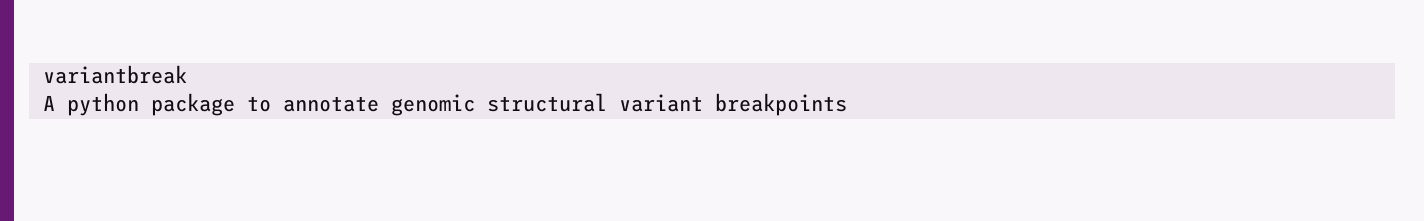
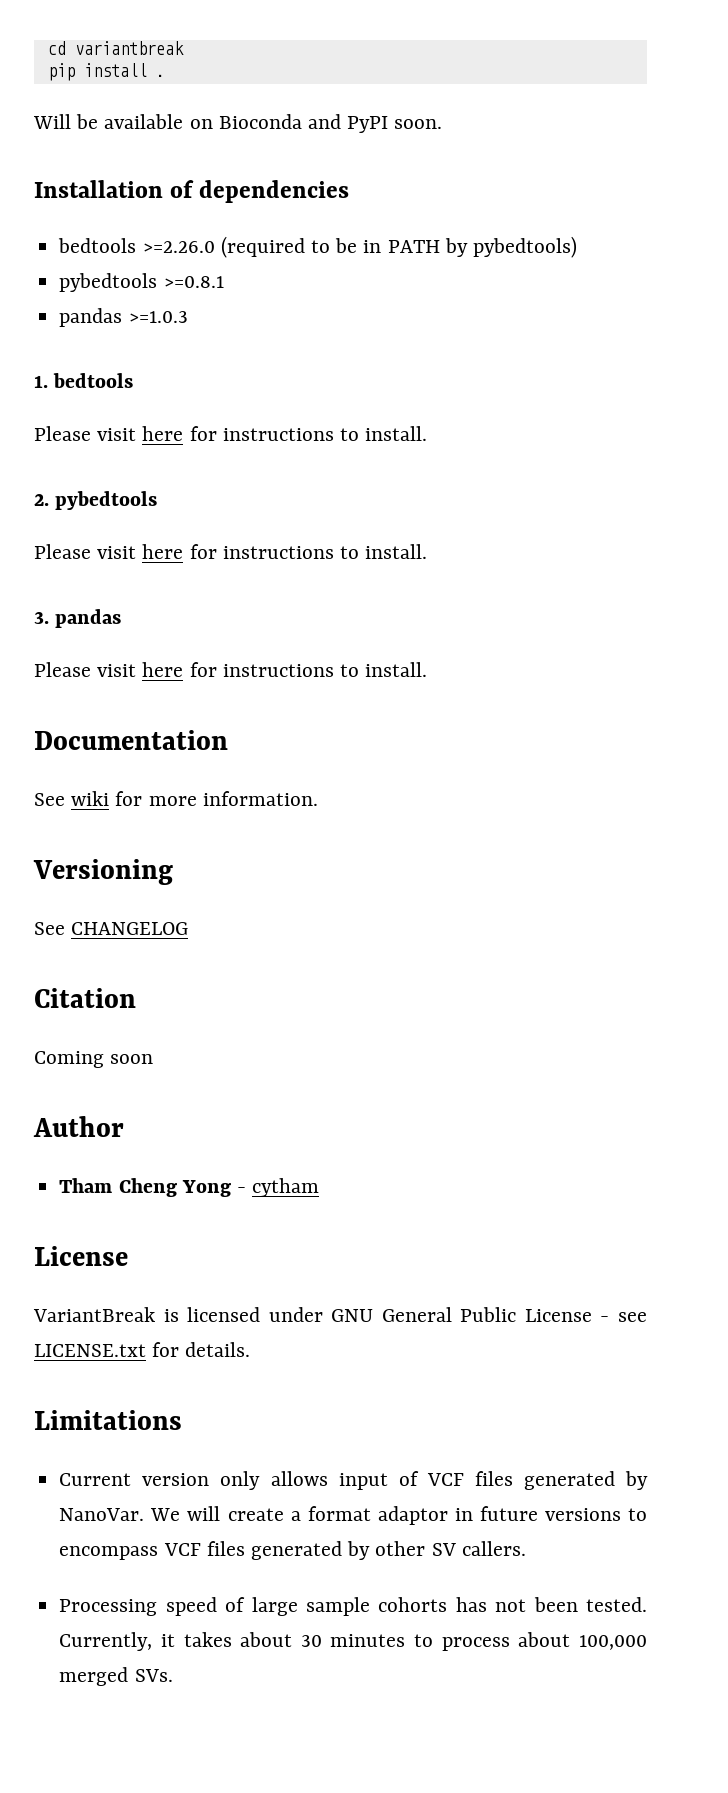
(42, 74) none -> [47,41,66,55] cd
[42,93,847,116] A python package to annotate genomic structural variant breakpoints -> [47,63,165,81] [33,114,443,133] [34,180,350,203] [58,236,577,258] [59,273,224,292] [59,308,188,327] [34,373,134,388] [34,426,428,441] [34,491,158,510] [34,544,428,559] [34,609,122,628] [34,662,428,677] [34,730,228,750] [34,791,318,806] [33,859,173,885] [34,922,189,935] [34,988,136,1008] [34,1051,154,1068] [33,1116,124,1137] [59,1178,320,1197] [34,1246,128,1266] [33,1307,647,1322] [34,1342,251,1357] [34,1410,182,1430] [59,1471,648,1490] [59,1506,647,1525] [59,1541,526,1560] [59,1597,647,1616] [59,1632,647,1651] [59,1667,173,1686] pip install . // Will be available on Bioconda and PyPI soon. // Installation of dependencies // bedtools >=2.26.0 (required to be in PATH by pybedtools) // pybedtools >=0.8.1 // pandas >=1.0.3 // 1. bedtools // Please visit here for instructions to install. // 2. pybedtools // Please visit here for instructions to install. // 3. pandas // Please visit here for instructions to install. // Documentation // See wiki for more information. // Versioning // See CHANGELOG // Citation // Coming soon // Author // Tham Cheng Yong - cytham // License // VariantBreak is licensed under GNU General Public License - see LICENSE.txt for details. // Limitations // Current version only allows input of VCF files generated by NanoVar. We will create a format adaptor in future versions to encompass VCF files generated by other SV callers. // Processing speed of large sample cohorts has not been tested. Currently, it takes about 30 minutes to process about 100,000 merged SVs.

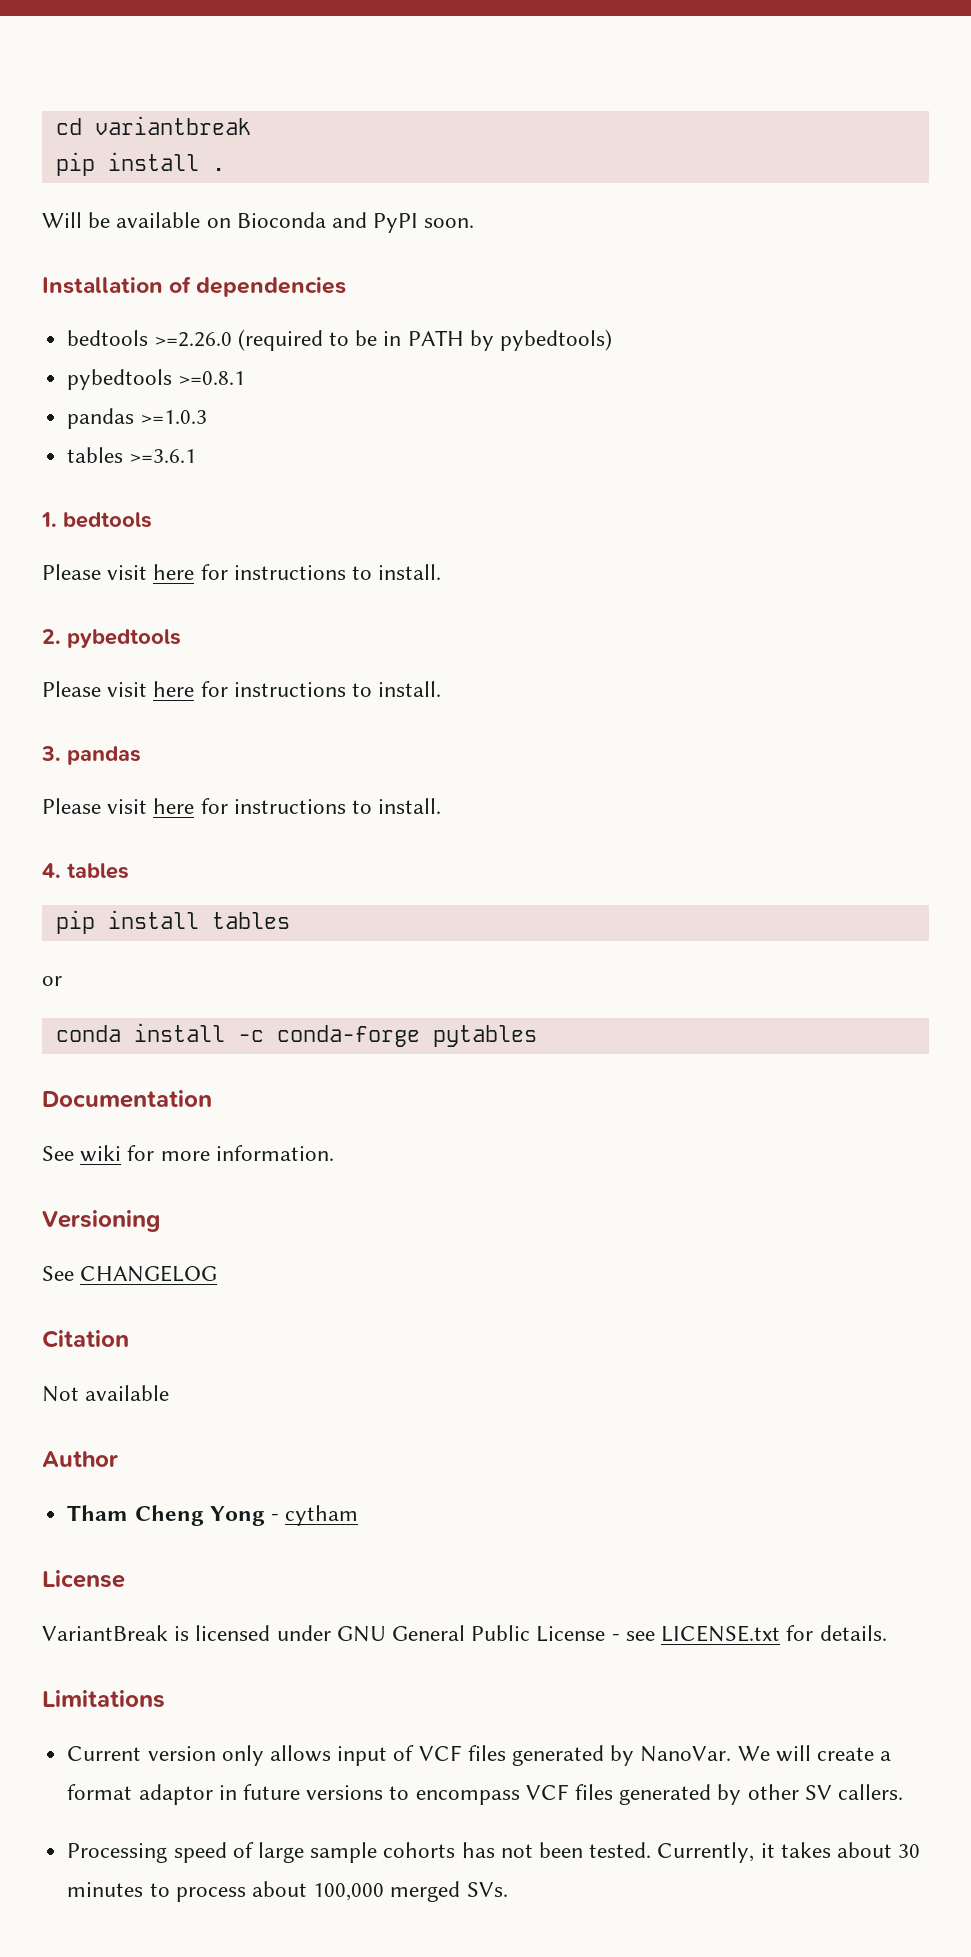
(188, 317) none -> [67,447,196,463] // tables >=3.6.1
(428, 669) none -> [42,863,129,879] [55,910,290,934] [42,976,62,986] [55,1023,537,1047] // 4. tables // pip install tables // or // conda install -c conda-forge pytables
[34,1051,154,1068] Coming soon -> [42,1385,170,1402] Not available

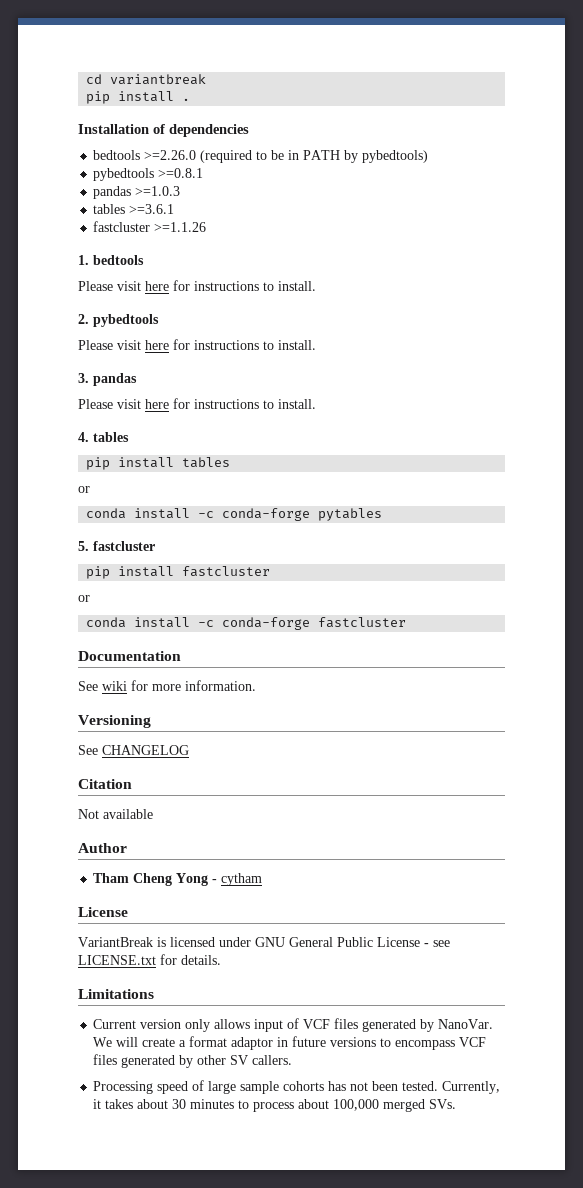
[42,212,475,233] // Will be available on Bioconda and PyPI soon. -> (191, 99) none
(196, 456) none -> [93,221,207,232] // fastcluster >=1.1.26
(537, 1036) none -> [78,541,155,551] [86,566,271,579] [78,595,90,602] [86,617,407,630] // 5. fastcluster // pip install fastcluster // or // conda install -c conda-forge fastcluster

